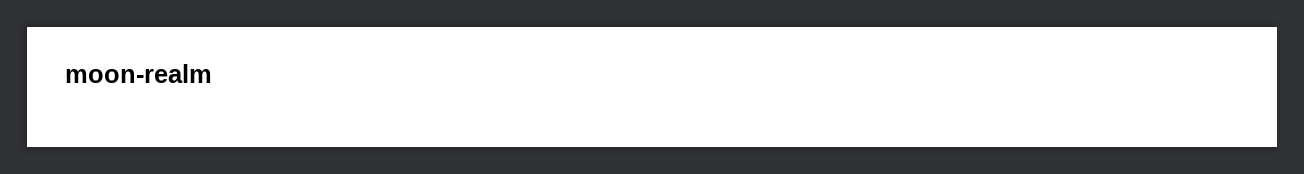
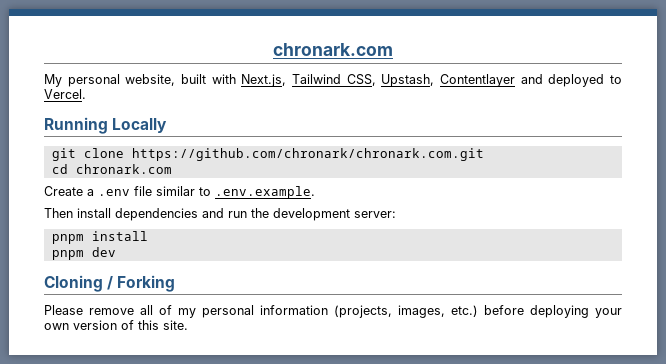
[65,64,212,83] moon-realm -> [273,43,393,56] [44,74,623,87] [44,89,86,99] [44,117,168,134] [51,148,484,161] [51,164,172,174] [44,186,315,199] [44,208,396,221] [51,231,148,244] [51,247,116,260] [44,275,176,292] [44,305,622,318] [44,320,188,330] chronark.com // My personal website, built with Next.js, Tailwind CSS, Upstash, Contentlayer and deployed to Vercel. // Running Locally // git clone https://github.com/chronark/chronark.com.git // cd chronark.com // Create a .env file similar to .env.example. // Then install dependencies and run the development server: // pnpm install // pnpm dev // Cloning / Forking // Please remove all of my personal information (projects, images, etc.) before deploying your own version of this site.

